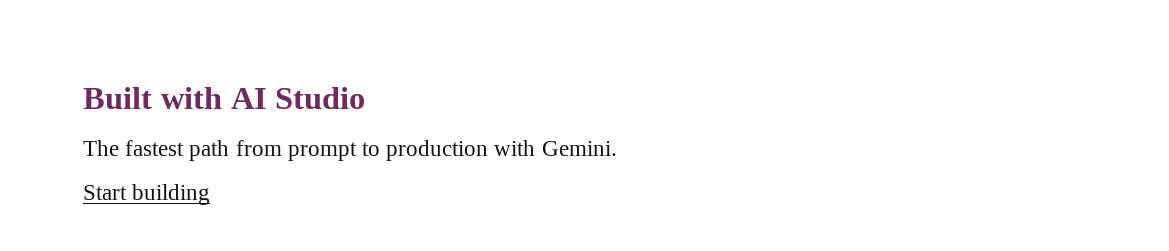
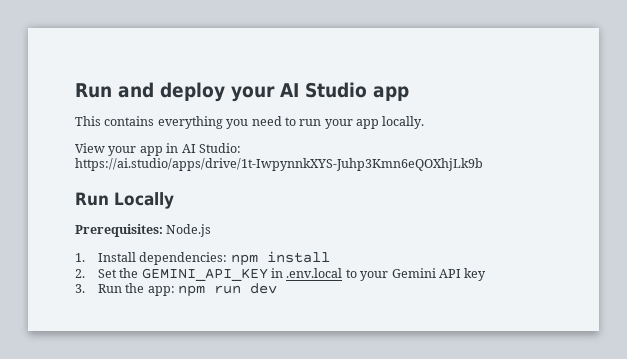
[83,87,366,109] [83,140,617,161] [83,184,211,205] Built with AI Studio // The fastest path from prompt to production with Gemini. // Start building -> [75,82,409,102] [75,116,425,129] [75,143,241,156] [75,158,483,171] [75,192,174,209] [75,224,212,237] [75,251,330,266] [75,268,487,281] [75,283,278,297] Run and deploy your AI Studio app // This contains everything you need to run your app locally. // View your app in AI Studio: https://ai.studio/apps/drive/1t-IwpynnkXYS-Juhp3Kmn6eQOXhjLk9b // Run Locally // Prerequisites: Node.js // 1. Install dependencies: npm install // 2. Set the GEMINI_API_KEY in .env.local to your Gemini API key // 3. Run the app: npm run dev

